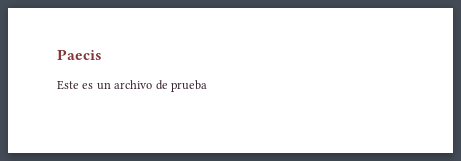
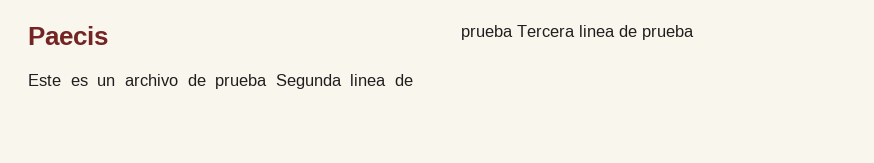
(207, 86) none -> [275,74,413,89] [461,25,694,40] Segunda linea de prueba Tercera linea de prueba

